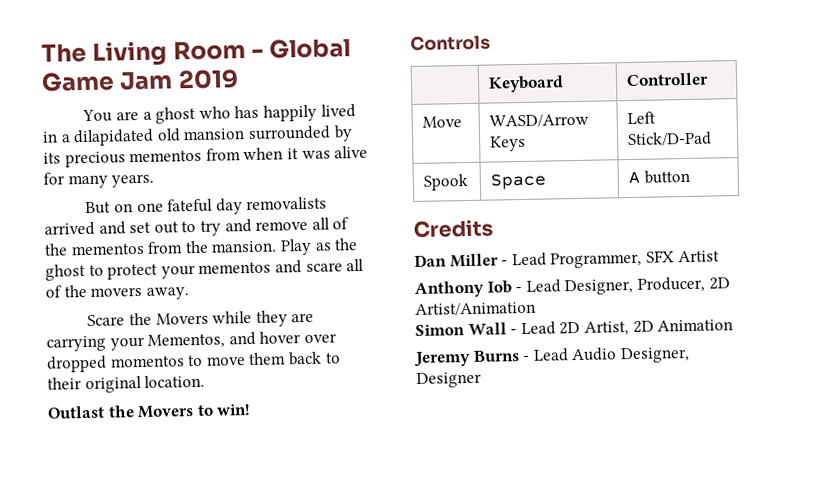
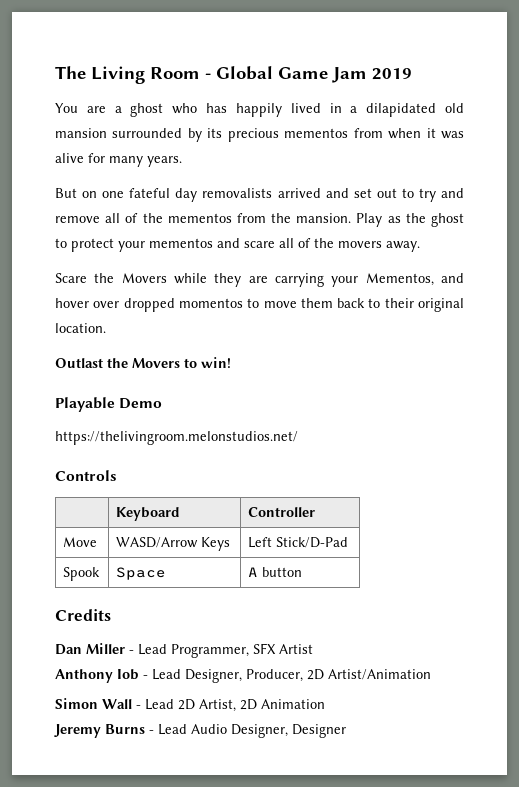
(252, 409) none -> [55,397,163,412] [55,431,298,445] // Playable Demo // https://thelivingroom.melonstudios.net/

